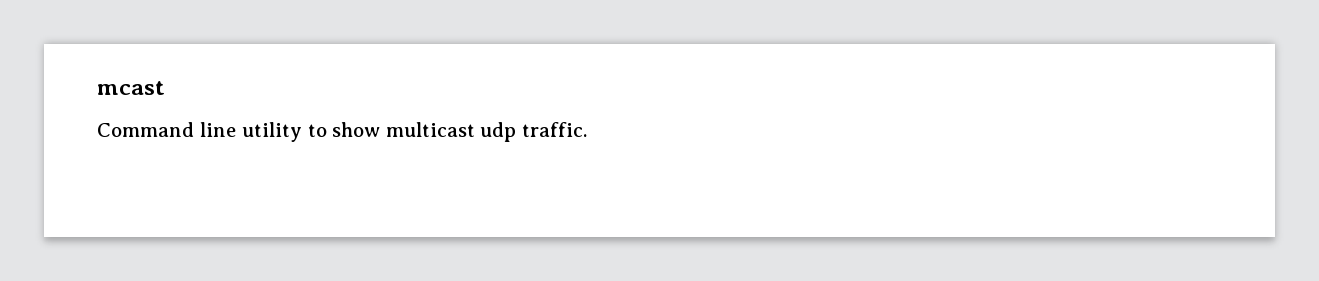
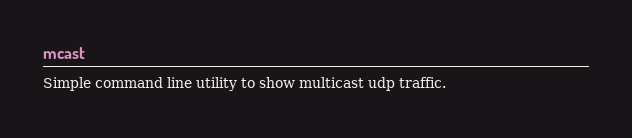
[97,122,194,137] Command -> [43,77,163,91] Simple command

